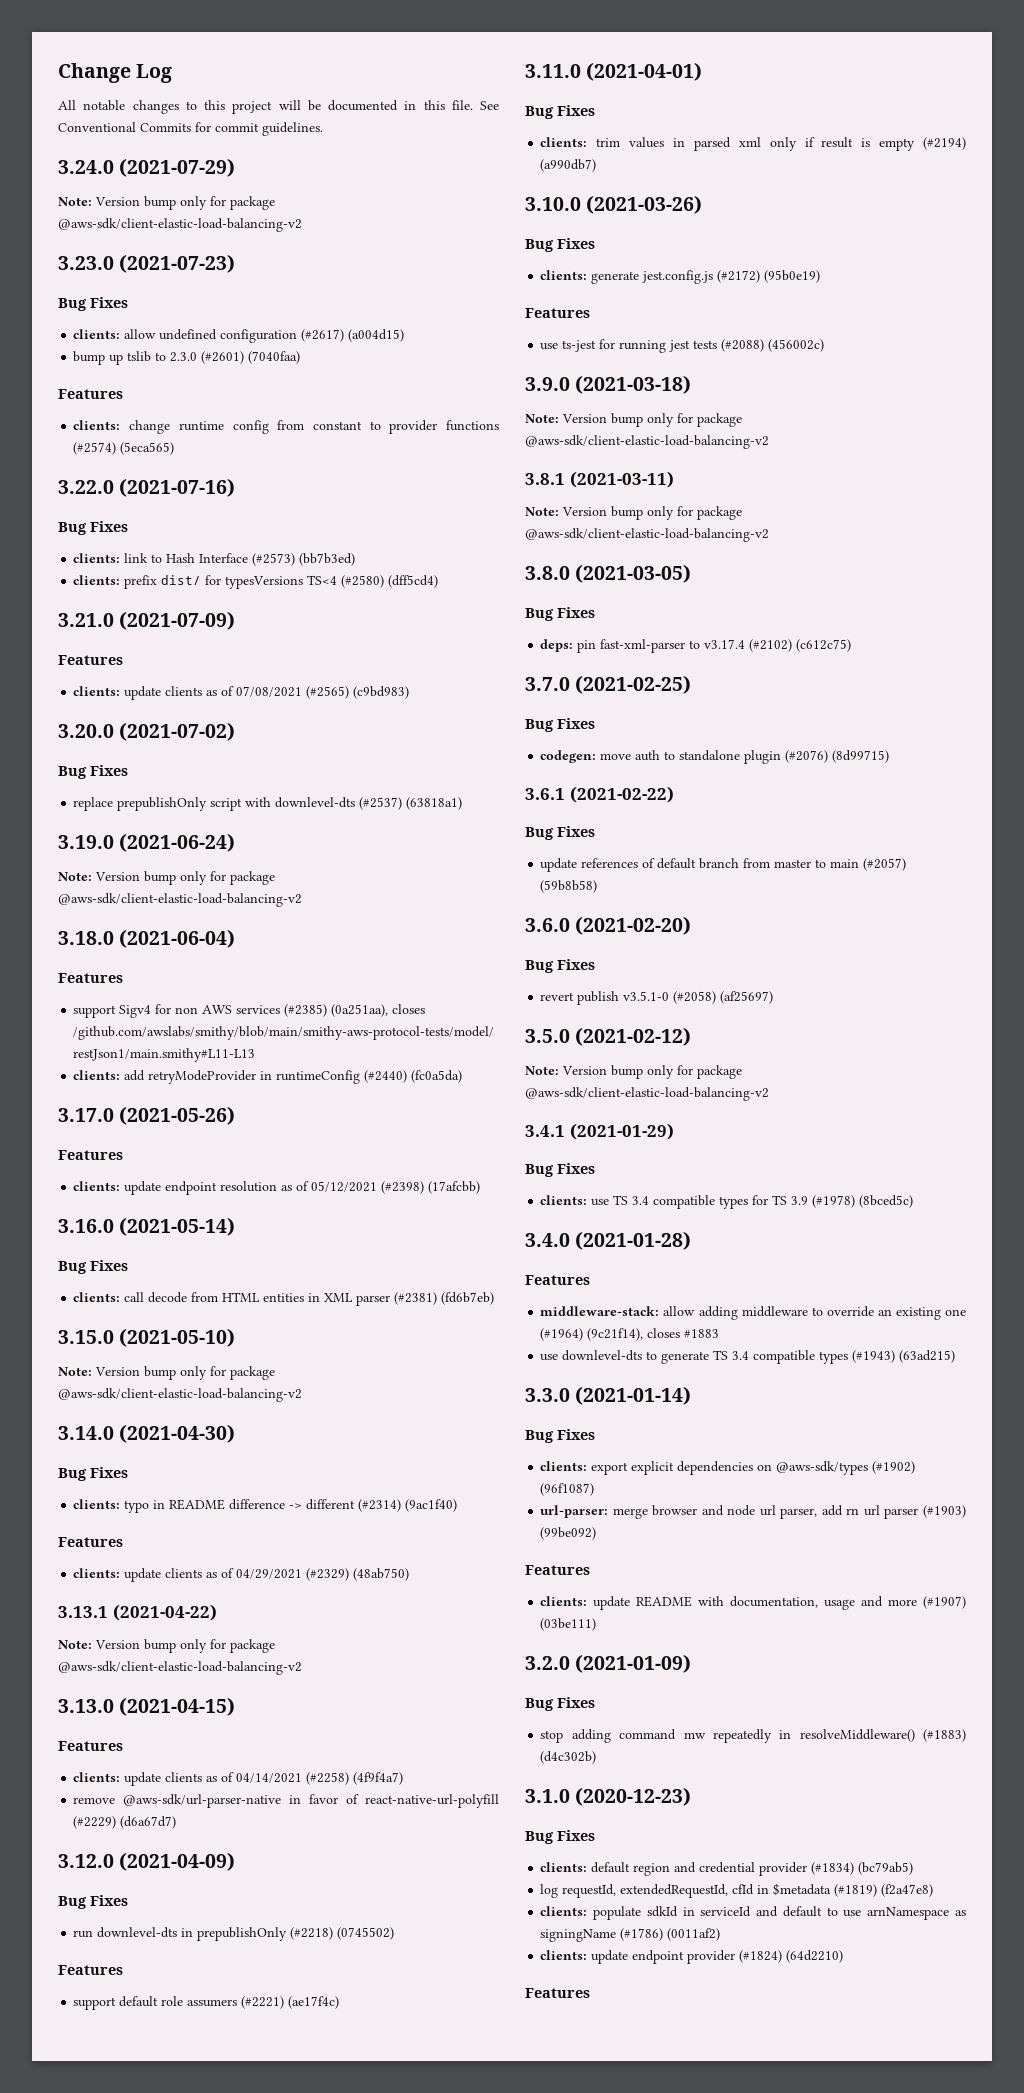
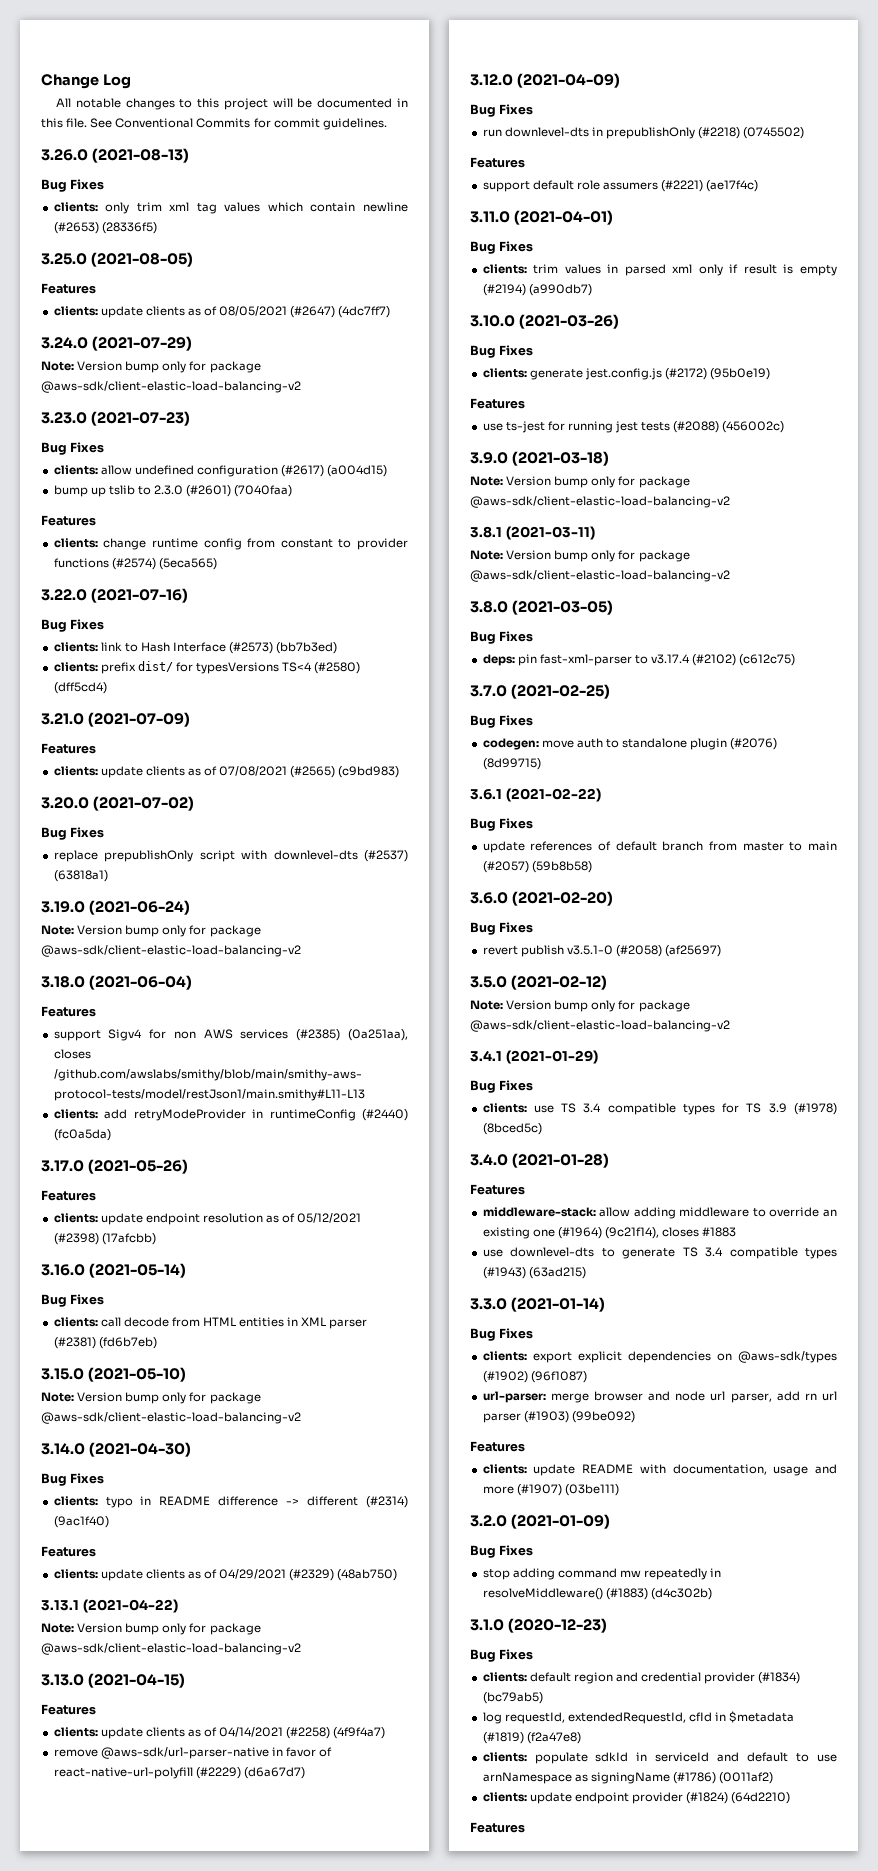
(323, 129) none -> [41,148,189,163] [41,179,105,192] [53,202,408,214] [53,222,157,234] [41,252,193,267] [41,283,96,294] [53,306,391,318] // 3.26.0 (2021-08-13) // Bug Fixes // clients: only trim xml tag values which contain newline (#2653) (28336f5) // 3.25.0 (2021-08-05) // Features // clients: update clients as of 08/05/2021 (#2647) (4dc7ff7)

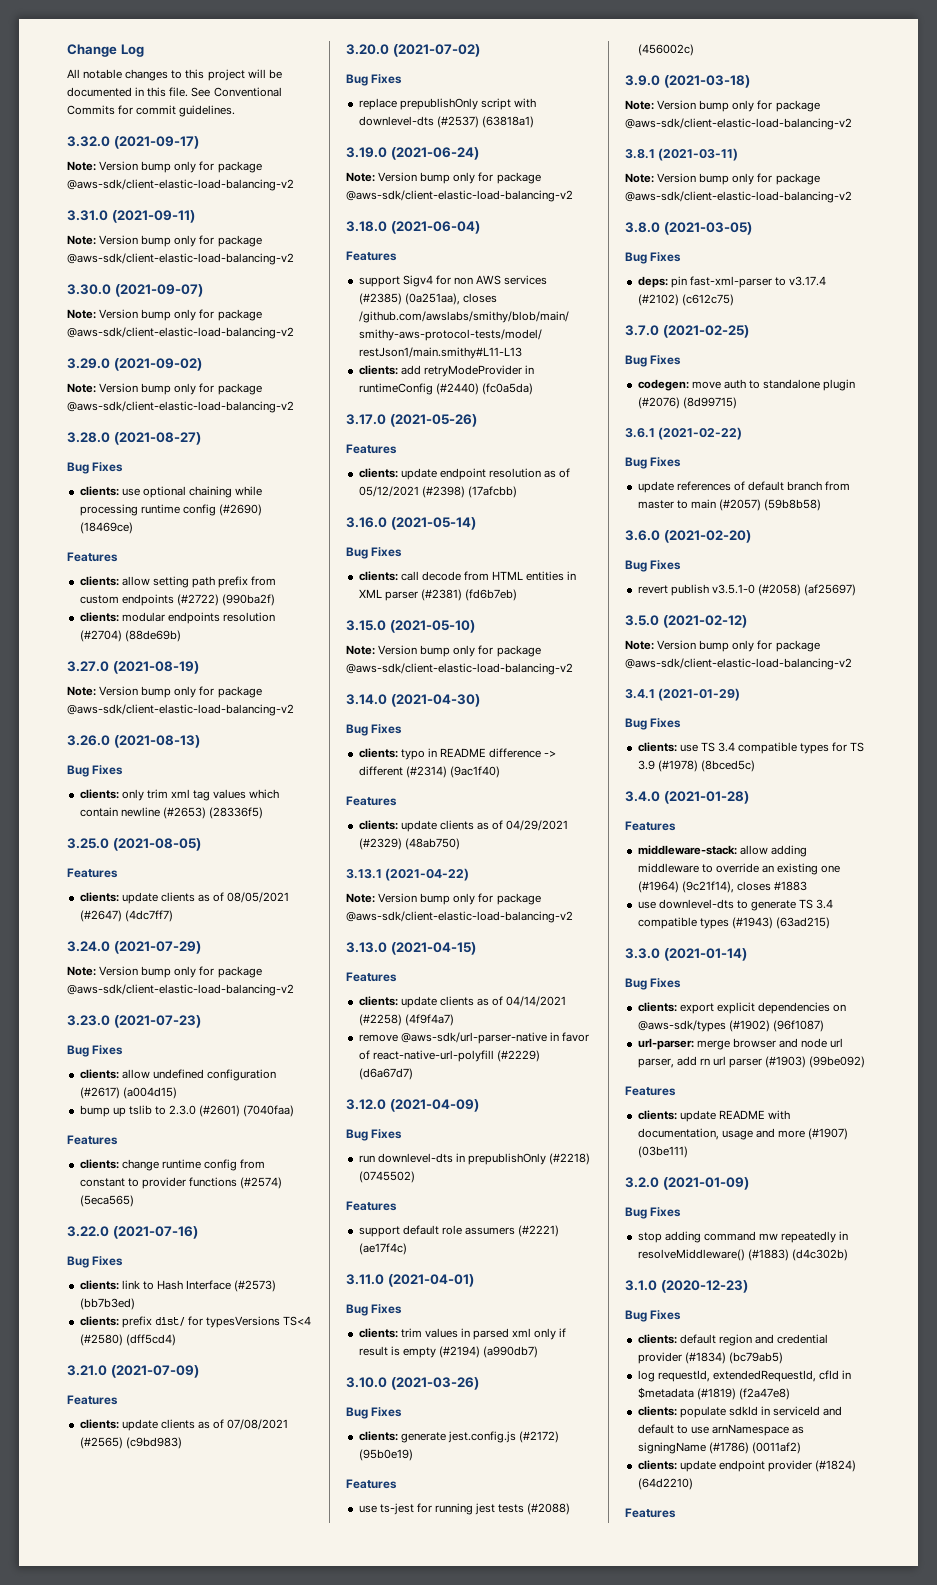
(387, 124) none -> [67,136,199,149] [67,161,262,173] [67,179,294,191] [67,210,195,223] [67,235,262,247] [67,253,294,265] [67,284,203,297] [67,309,262,321] [67,327,294,339] [67,358,202,371] [67,383,262,395] [67,401,294,413] [67,432,201,445] [67,462,124,474] [79,486,263,498] [79,504,262,516] [79,522,133,534] [67,552,118,562] [79,576,277,588] [79,594,275,606] [79,612,275,624] [79,630,181,642] [67,661,199,674] [67,686,262,698] [67,704,294,716] // 3.32.0 (2021-09-17) // Note: Version bump only for package @aws-sdk/client-elastic-load-balancing-v2 // 3.31.0 (2021-09-11) // Note: Version bump only for package @aws-sdk/client-elastic-load-balancing-v2 // 3.30.0 (2021-09-07) // Note: Version bump only for package @aws-sdk/client-elastic-load-balancing-v2 // 3.29.0 (2021-09-02) // Note: Version bump only for package @aws-sdk/client-elastic-load-balancing-v2 // 3.28.0 (2021-08-27) // Bug Fixes // clients: use optional chaining while processing runtime config (#2690) (18469ce) // Features // clients: allow setting path prefix from custom endpoints (#2722) (990ba2f) // clients: modular endpoints resolution (#2704) (88de69b) // 3.27.0 (2021-08-19) // Note: Version bump only for package @aws-sdk/client-elastic-load-balancing-v2

